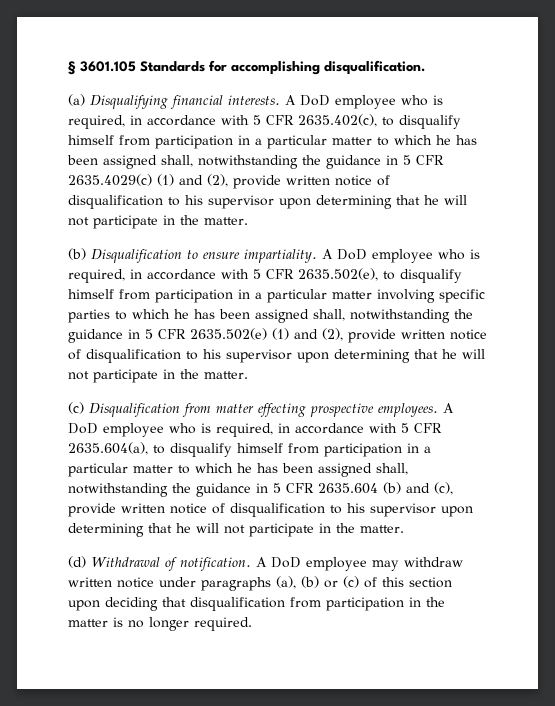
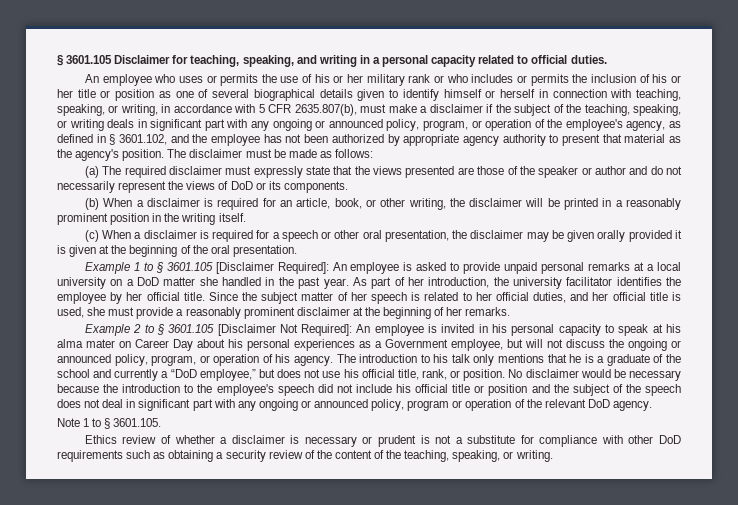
[68,60,425,75] [68,94,443,109] [68,114,461,129] [68,135,477,149] [67,155,444,169] [68,174,390,189] [68,195,467,209] [68,215,248,229] [68,248,480,263] [68,268,462,283] [68,289,485,303] [68,309,473,323] [68,328,487,343] [68,349,485,363] [68,369,248,383] [68,402,454,417] [68,423,442,437] [68,442,431,457] [68,463,408,477] [68,482,453,497] [68,503,473,517] [68,523,404,537] [68,556,463,571] [68,576,452,591] [68,597,445,611] [68,617,252,631] § 3601.105 Standards for accomplishing disqualification. // (a) Disqualifying financial interests. A DoD employee who is required, in accordance with 5 CFR 2635.402(c), to disqualify himself from participation in a particular matter to which he has been assigned shall, notwithstanding the guidance in 5 CFR 2635.4029(c) (1) and (2), provide written notice of disqualification to his supervisor upon determining that he will not participate in the matter. // (b) Disqualification to ensure impartiality. A DoD employee who is required, in accordance with 5 CFR 2635.502(e), to disqualify himself from participation in a particular matter involving specific parties to which he has been assigned shall, notwithstanding the guidance in 5 CFR 2635.502(e) (1) and (2), provide written notice of disqualification to his supervisor upon determining that he will not participate in the matter. // (c) Disqualification from matter effecting prospective employees. A DoD employee who is required, in accordance with 5 CFR 2635.604(a), to disqualify himself from participation in a particular matter to which he has been assigned shall, notwithstanding the guidance in 5 CFR 2635.604 (b) and (c), provide written notice of disqualification to his supervisor upon determining that he will not participate in the matter. // (d) Withdrawal of notification. A DoD employee may withdraw written notice under paragraphs (a), (b) or (c) of this section upon deciding that disqualification from participation in the matter is no longer required. -> [57,55,607,67] [84,74,681,86] [57,89,682,101] [57,104,681,116] [57,119,681,131] [57,134,681,146] [57,149,373,161] [84,166,682,178] [57,181,348,193] [84,198,681,210] [57,213,246,225] [84,230,682,242] [57,245,297,257] [84,262,681,274] [57,277,682,289] [57,292,681,304] [57,307,511,319] [84,324,681,336] [57,339,681,351] [57,354,681,366] [57,369,681,381] [57,384,682,396] [57,399,652,411] [57,418,162,429] [84,435,682,447] [57,450,553,462] § 3601.105 Disclaimer for teaching, speaking, and writing in a personal capacity related to official duties. // An employee who uses or permits the use of his or her military rank or who includes or permits the inclusion of his or her title or position as one of several biographical details given to identify himself or herself in connection with teaching, speaking, or writing, in accordance with 5 CFR 2635.807(b), must make a disclaimer if the subject of the teaching, speaking, or writing deals in significant part with any ongoing or announced policy, program, or operation of the employee's agency, as defined in § 3601.102, and the employee has not been authorized by appropriate agency authority to present that material as the agency's position. The disclaimer must be made as follows: // (a) The required disclaimer must expressly state that the views presented are those of the speaker or author and do not necessarily represent the views of DoD or its components. // (b) When a disclaimer is required for an article, book, or other writing, the disclaimer will be printed in a reasonably prominent position in the writing itself. // (c) When a disclaimer is required for a speech or other oral presentation, the disclaimer may be given orally provided it is given at the beginning of the oral presentation. // Example 1 to § 3601.105 [Disclaimer Required]: An employee is asked to provide unpaid personal remarks at a local university on a DoD matter she handled in the past year. As part of her introduction, the university facilitator identifies the employee by her official title. Since the subject matter of her speech is related to her official duties, and her official title is used, she must provide a reasonably prominent disclaimer at the beginning of her remarks. // Example 2 to § 3601.105 [Disclaimer Not Required]: An employee is invited in his personal capacity to speak at his alma mater on Career Day about his personal experiences as a Government employee, but will not discuss the ongoing or announced policy, program, or operation of his agency. The introduction to his talk only mentions that he is a graduate of the school and currently a “DoD employee,” but does not use his official title, rank, or position. No disclaimer would be necessary because the introduction to the employee's speech did not include his official title or position and the subject of the speech does not deal in significant part with any ongoing or announced policy, program or operation of the relevant DoD agency. // Note 1 to § 3601.105. // Ethics review of whether a disclaimer is necessary or prudent is not a substitute for compliance with other DoD requirements such as obtaining a security review of the content of the teaching, speaking, or writing.

